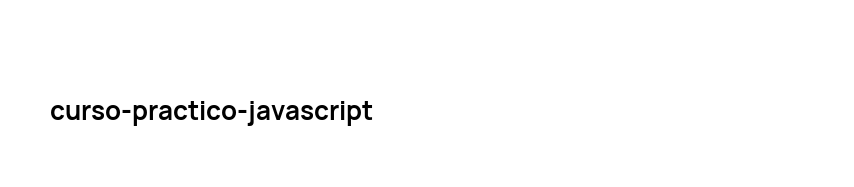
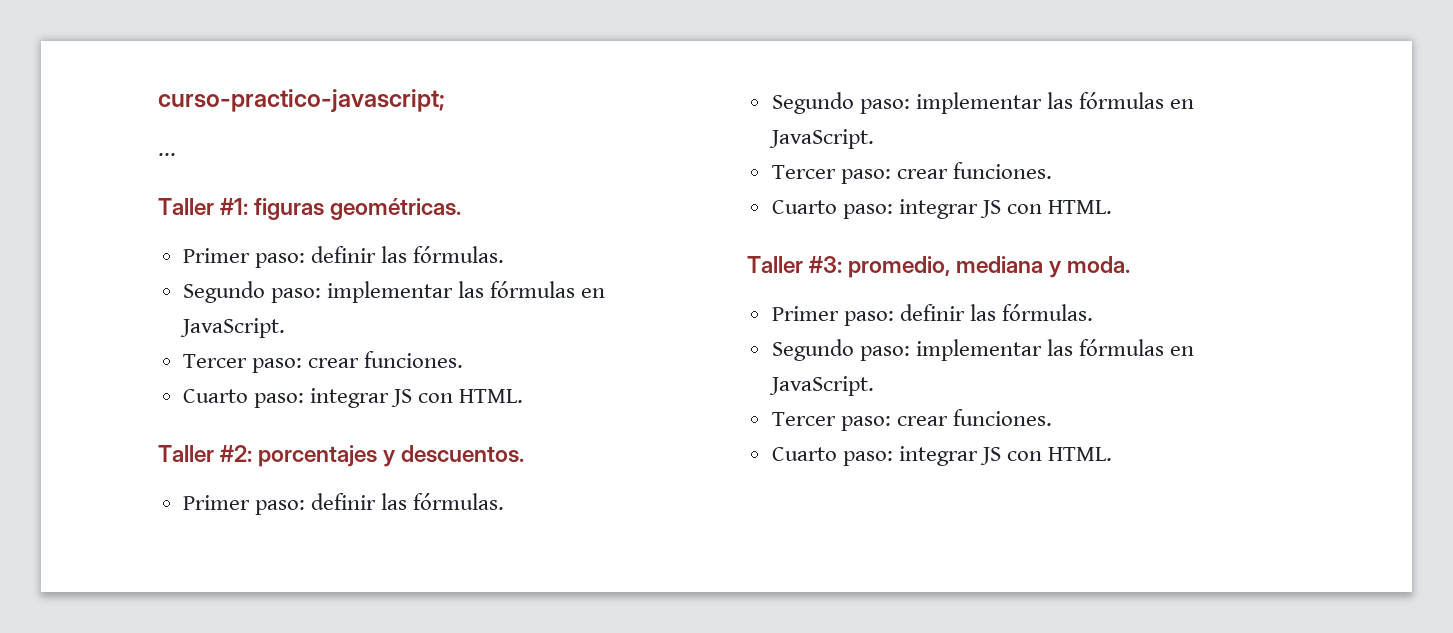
[50,101,373,126] curso-practico-javascript -> [158,89,445,112] [158,153,176,156] [158,198,462,220] [182,246,505,268] [182,281,606,303] [179,318,285,338] [182,351,463,373] [182,388,524,408] [158,445,525,467] [182,493,505,515] [771,92,1195,114] [768,129,874,149] [771,162,1052,184] [771,199,1113,219] [747,256,1131,278] [771,304,1094,326] [771,339,1195,361] [768,376,874,396] [771,409,1052,431] [771,446,1113,466] curso-practico-javascript; // ... // Taller #1: figuras geométricas. // Primer paso: definir las fórmulas. // Segundo paso: implementar las fórmulas en JavaScript. // Tercer paso: crear funciones. // Cuarto paso: integrar JS con HTML. // Taller #2: porcentajes y descuentos. // Primer paso: definir las fórmulas. // Segundo paso: implementar las fórmulas en JavaScript. // Tercer paso: crear funciones. // Cuarto paso: integrar JS con HTML. // Taller #3: promedio, mediana y moda. // Primer paso: definir las fórmulas. // Segundo paso: implementar las fórmulas en JavaScript. // Tercer paso: crear funciones. // Cuarto paso: integrar JS con HTML.

